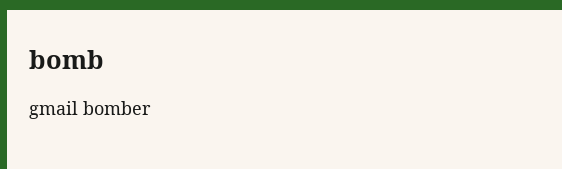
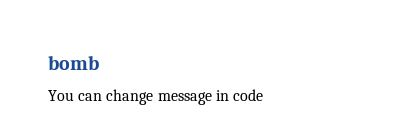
[29,101,151,119] gmail bomber -> [48,89,263,105] You can change message in code

